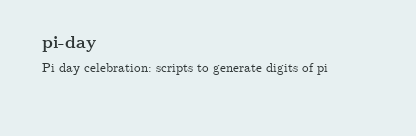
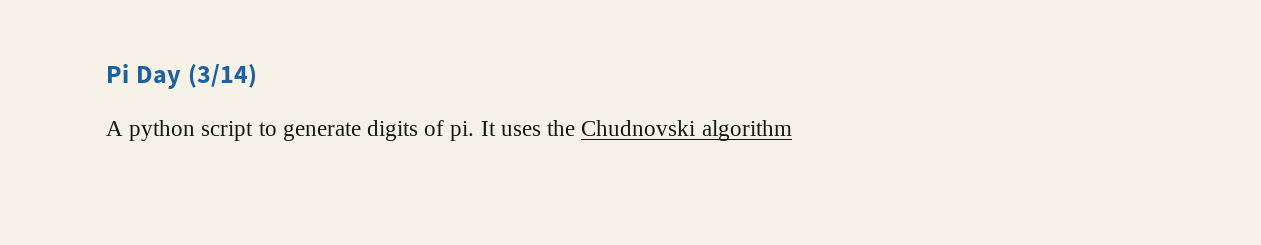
[42,36,96,52] [42,63,328,75] pi-day // Pi day celebration: scripts to generate digits of pi -> [106,64,258,89] [106,120,792,141] Pi Day (3/14) // A python script to generate digits of pi. It uses the Chudnovski algorithm

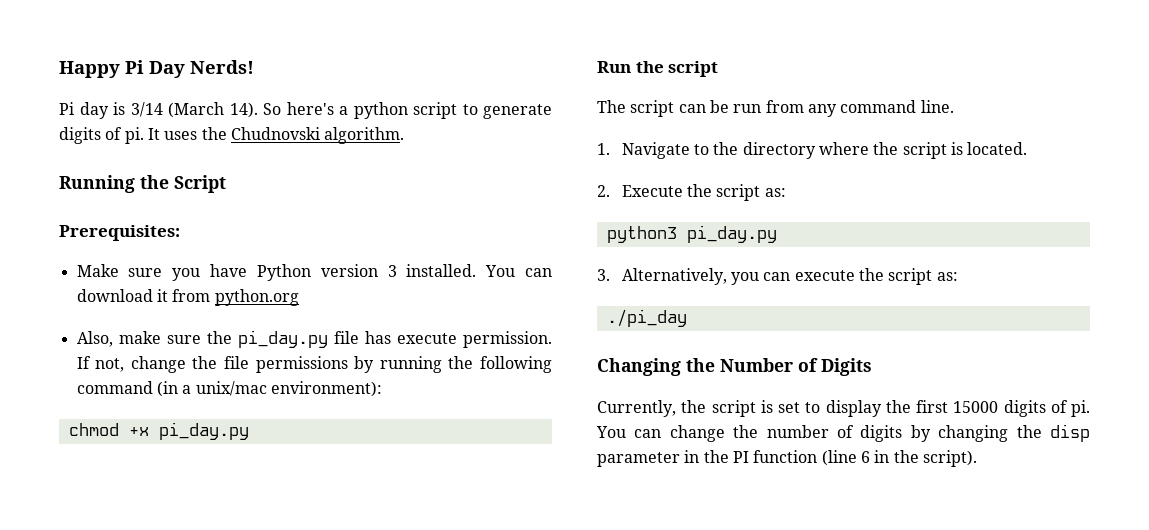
(106, 73) none -> [59,61,120,78] Happy
[188,64,258,88] [106,121,123,136] (3/14) // A -> [190,60,254,74] [59,102,348,119] Nerds! // Pi day is 3/14 (March 14). So here's a
[701,120,792,141] algorithm -> [324,127,405,144] [59,175,226,193] [59,225,180,241] [76,264,552,281] [76,289,299,306] [76,330,552,348] [76,356,553,373] [76,381,382,397] [68,422,249,440] [597,61,719,77] [597,100,954,117] [597,142,1028,159] [597,184,786,201] [606,225,777,243] [597,268,958,285] [606,309,687,327] [597,358,872,376] [597,400,1090,417] [596,424,1090,442] [597,450,977,467] algorithm. // Running the Script // Prerequisites: // Make sure you have Python version 3 installed. You can download it from python.org // Also, make sure the pi_day.py file has execute permission. If not, change the file permissions by running the following command (in a unix/mac environment): // chmod +x pi_day.py // Run the script // The script can be run from any command line. // 1. Navigate to the directory where the script is located. // 2. Execute the script as: // python3 pi_day.py // 3. Alternatively, you can execute the script as: // ./pi_day // Changing the Number of Digits // Currently, the script is set to display the first 15000 digits of pi. You can change the number of digits by changing the disp parameter in the PI function (line 6 in the script).

